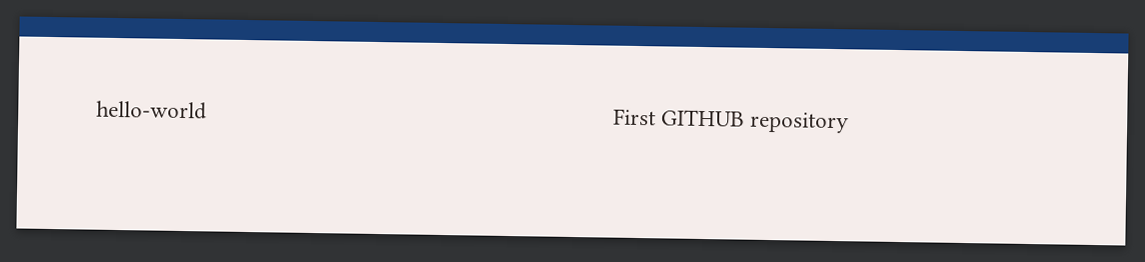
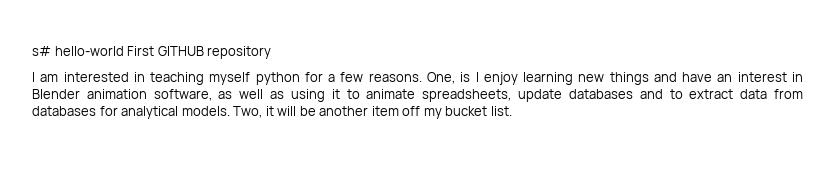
(96, 110) none -> [32,46,51,56] s#
(207, 110) // -> (124, 51) none
(850, 122) none -> [32,72,803,85] [32,89,804,102] [32,106,512,119] // I am interested in teaching myself python for a few reasons. One, is I enjoy learning new things and have an interest in Blender animation software, as well as using it to animate spreadsheets, update databases and to extract data from databases for analytical models. Two, it will be another item off my bucket list.

